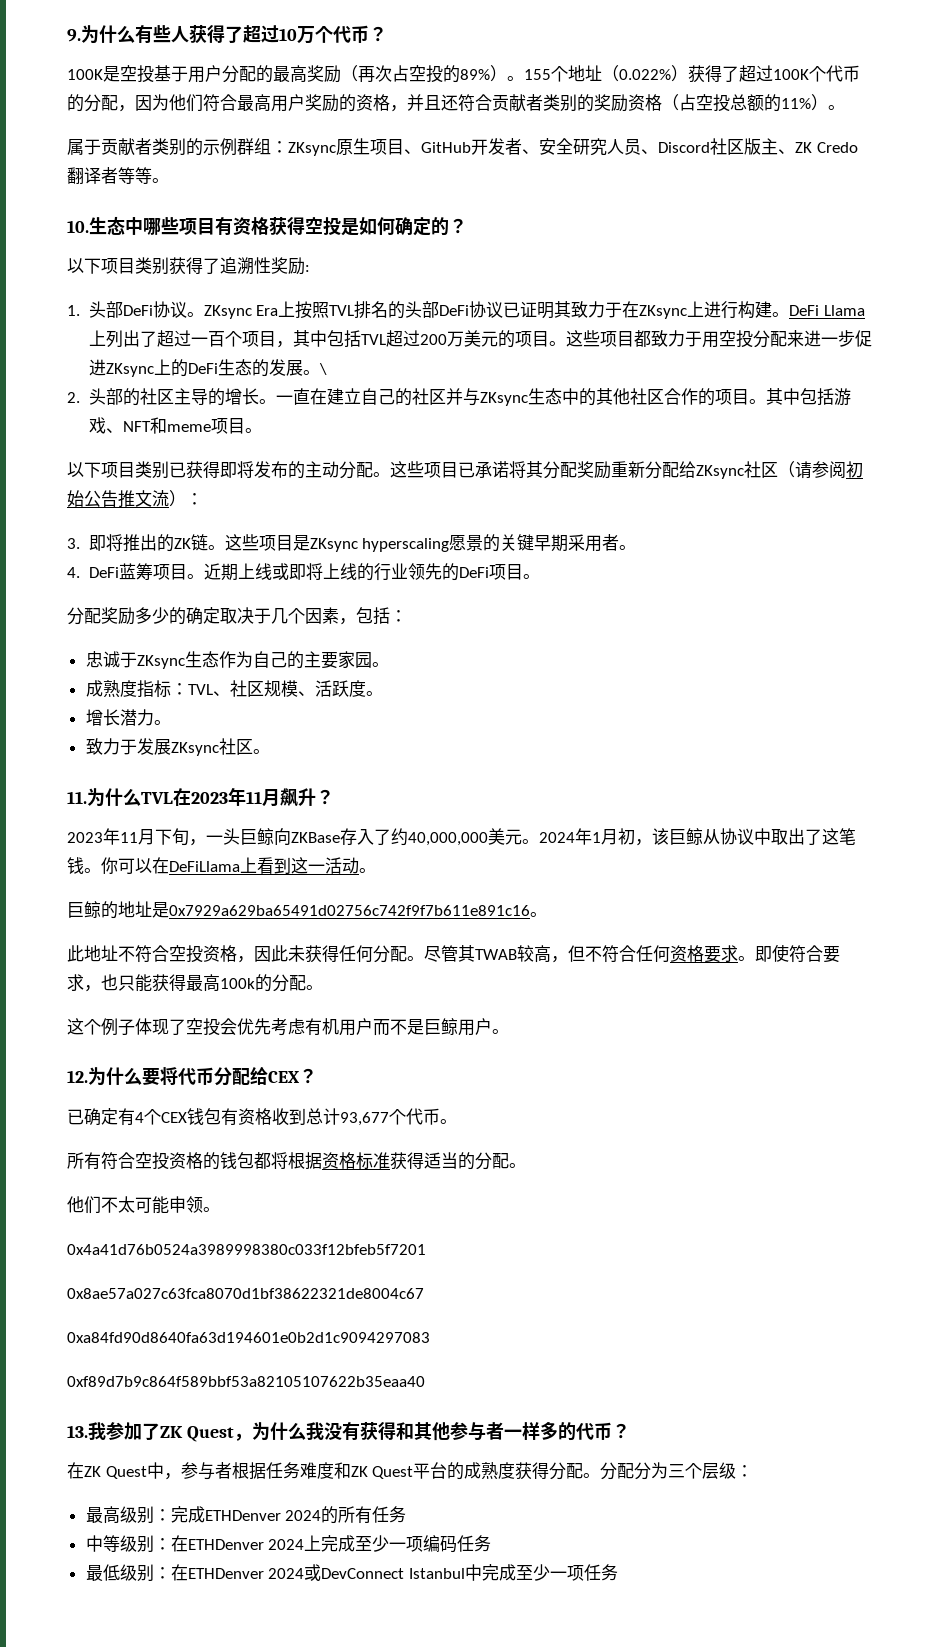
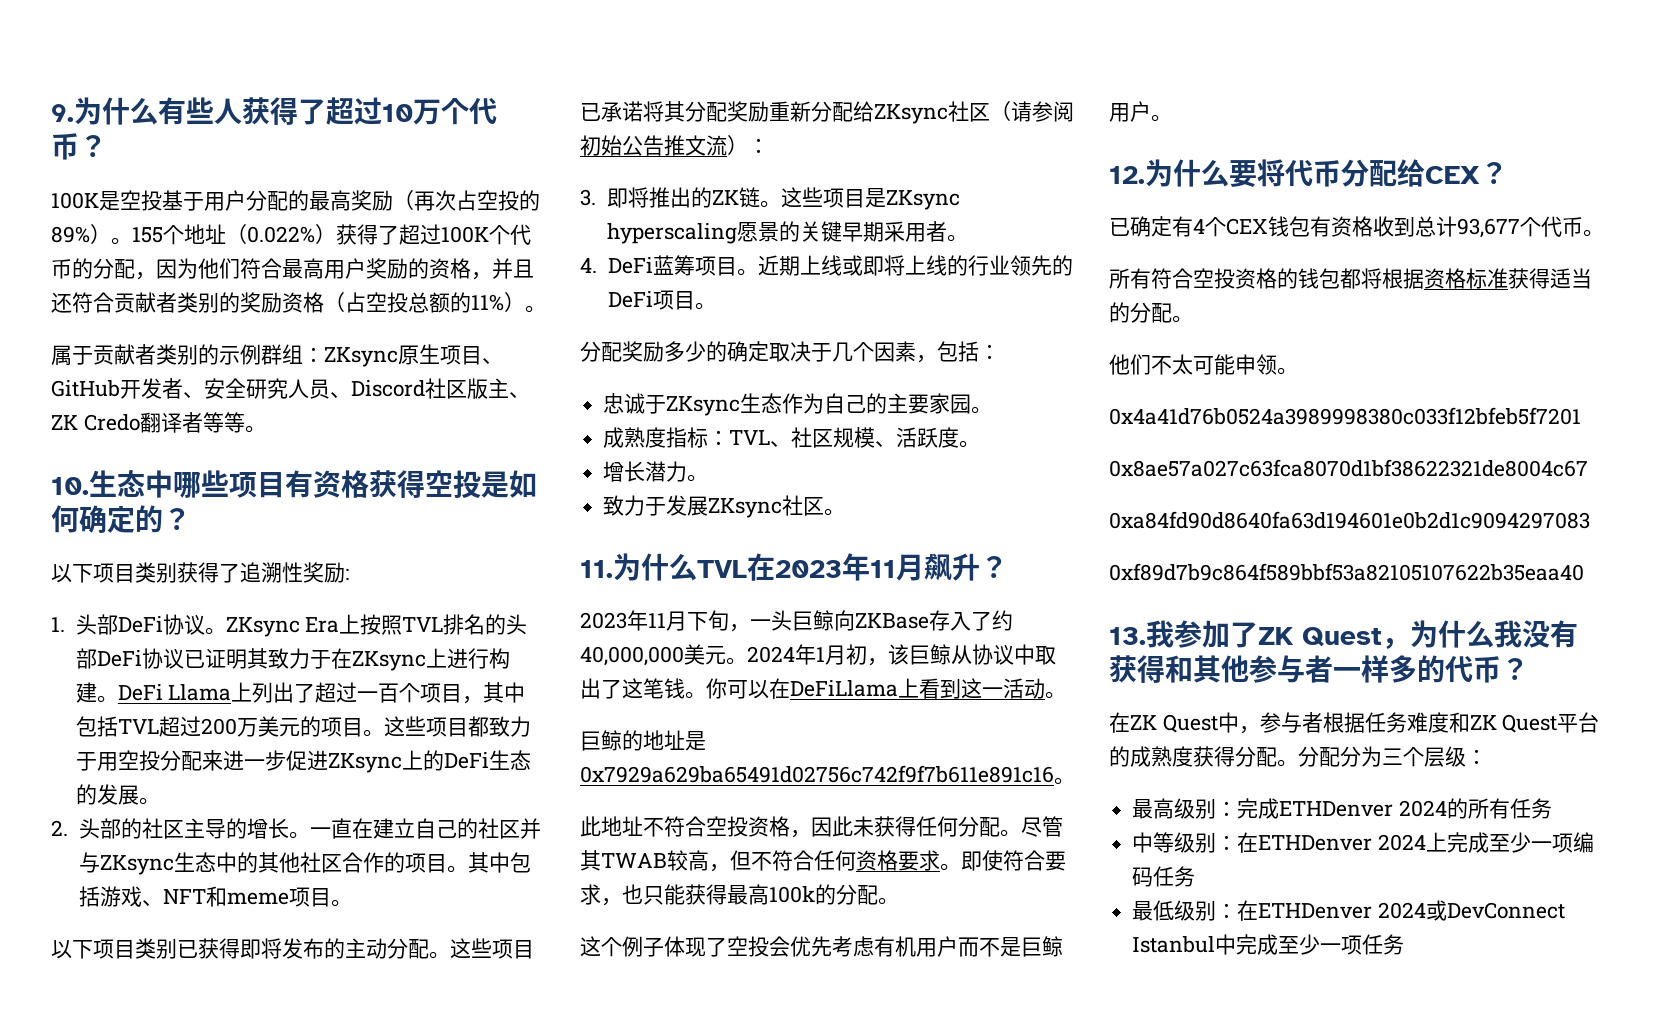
[318,363,327,375] \ -> (160, 801) none

